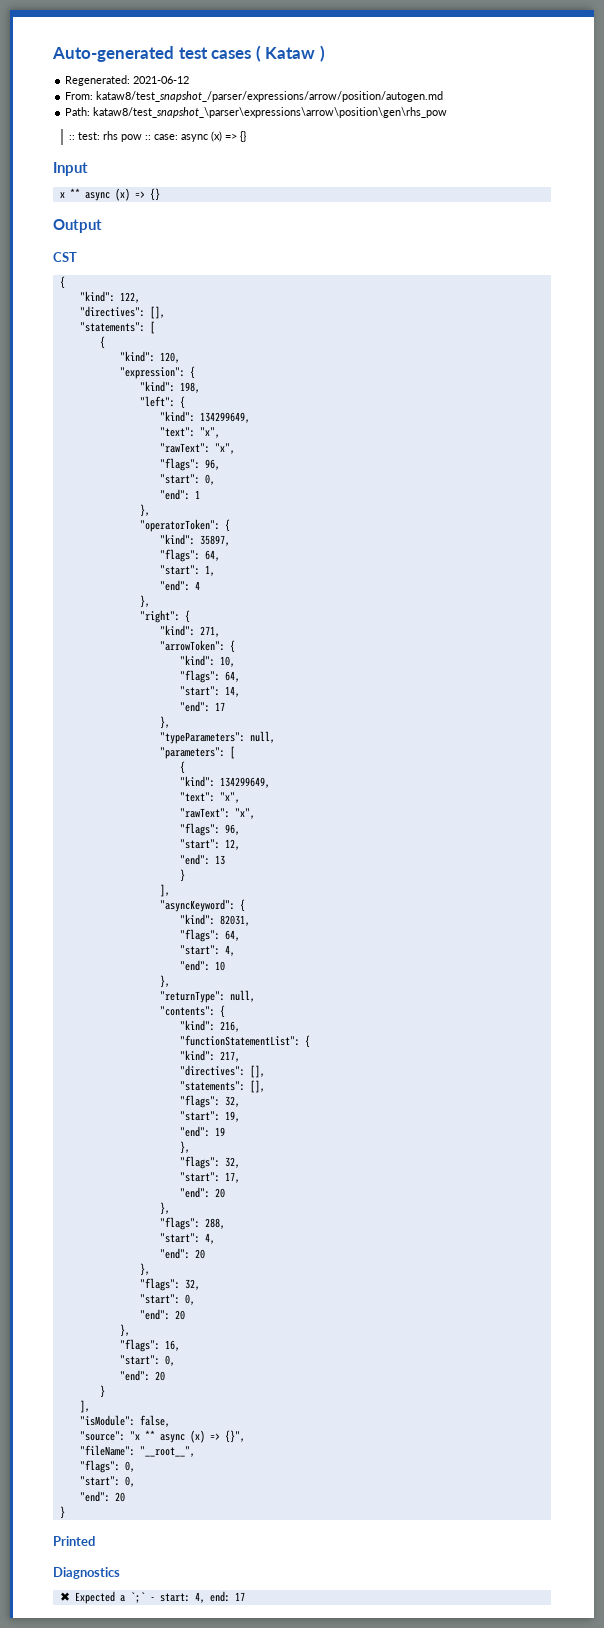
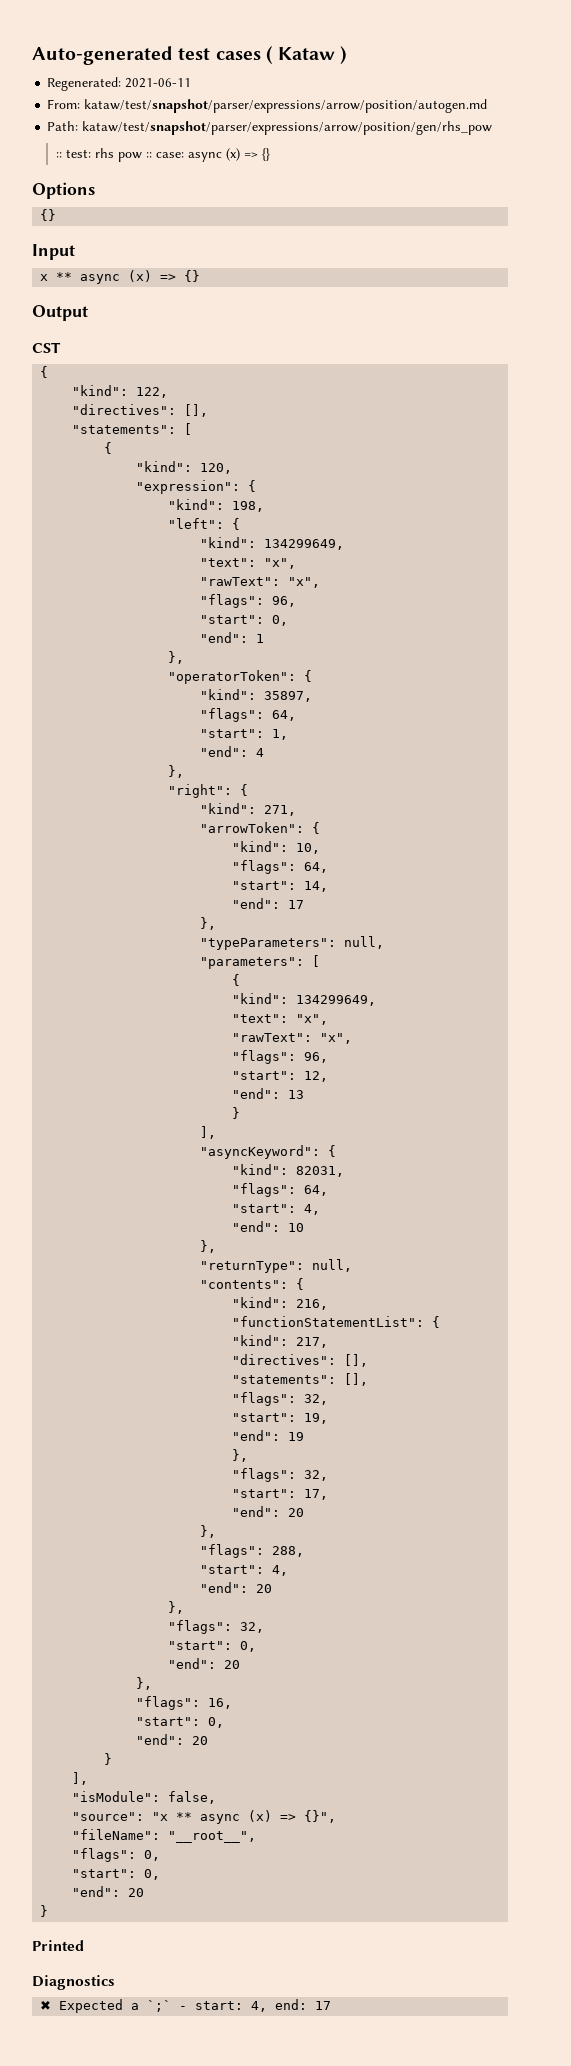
[133,76,190,84] 2021-06-12 -> [125,78,192,88] 2021-06-11
[96,91,444,102] kataw8/test_snapshot_/parser/expressions/arrow/position/autogen.md -> [84,99,488,113] kataw/test/snapshot/parser/expressions/arrow/position/autogen.md
[93,107,448,118] kataw8/test_snapshot_\parser\expressions\arrow\position\gen\rhs_pow -> [82,121,493,135] kataw/test/snapshot/parser/expressions/arrow/position/gen/rhs_pow
(246, 136) none -> [32,182,95,199] [40,209,57,221] // Options // {}

